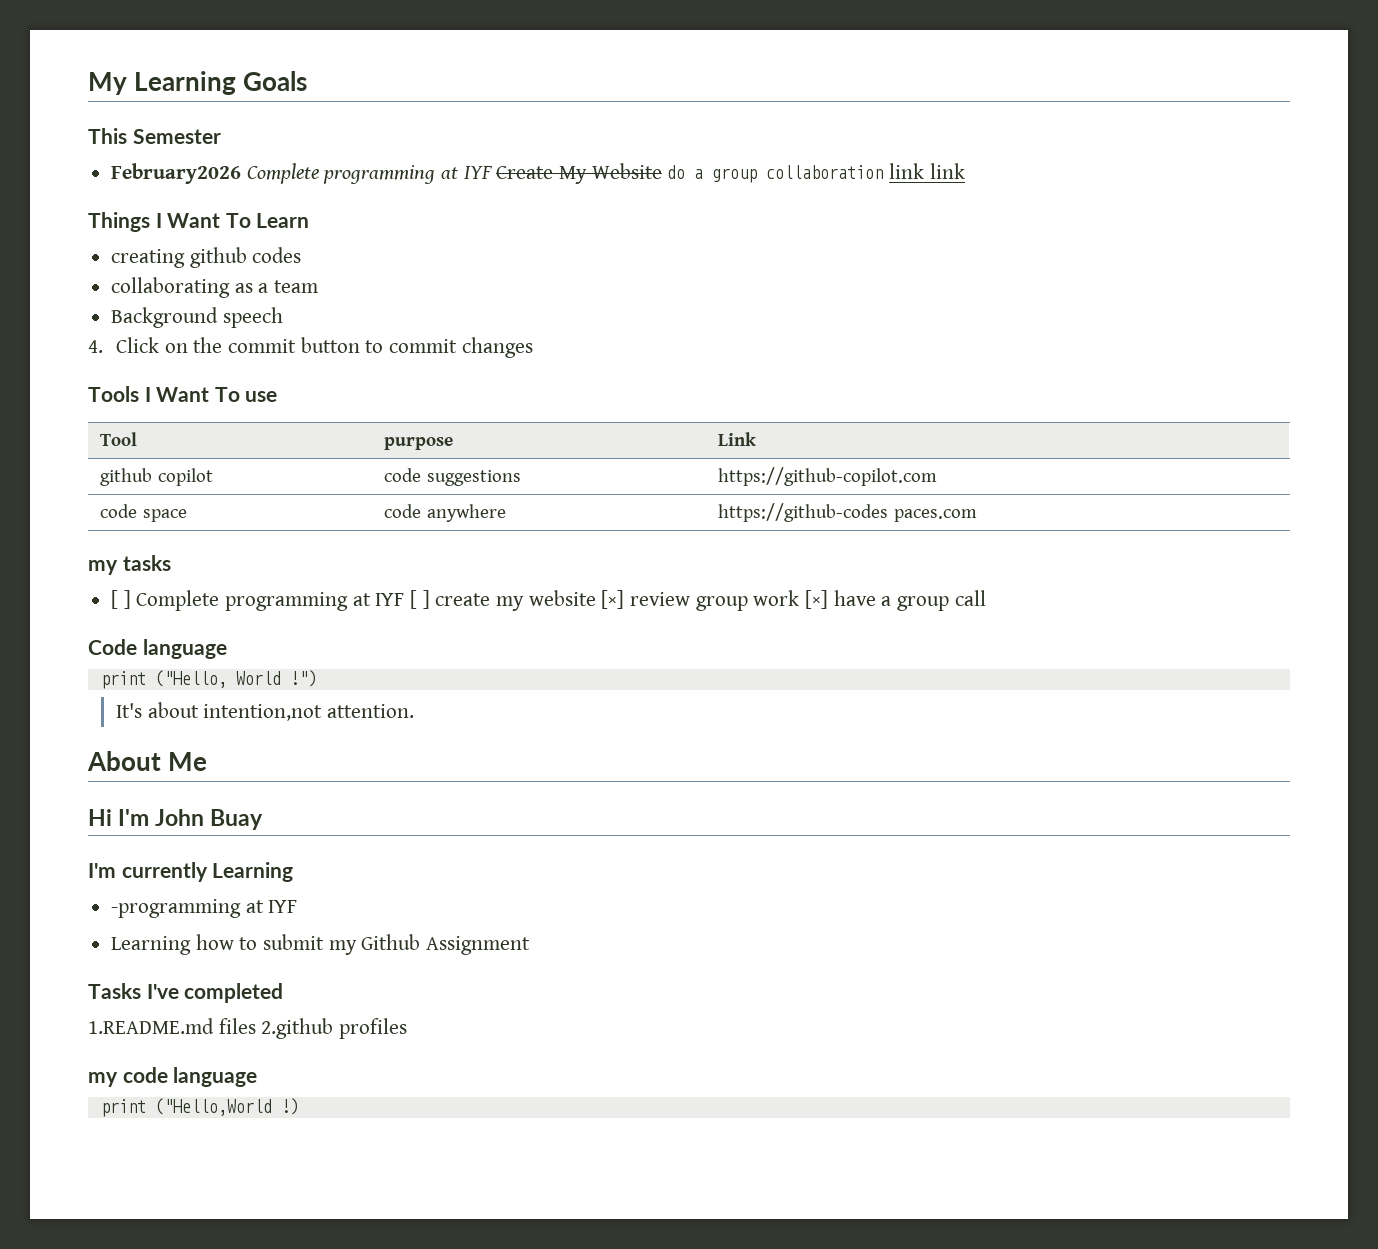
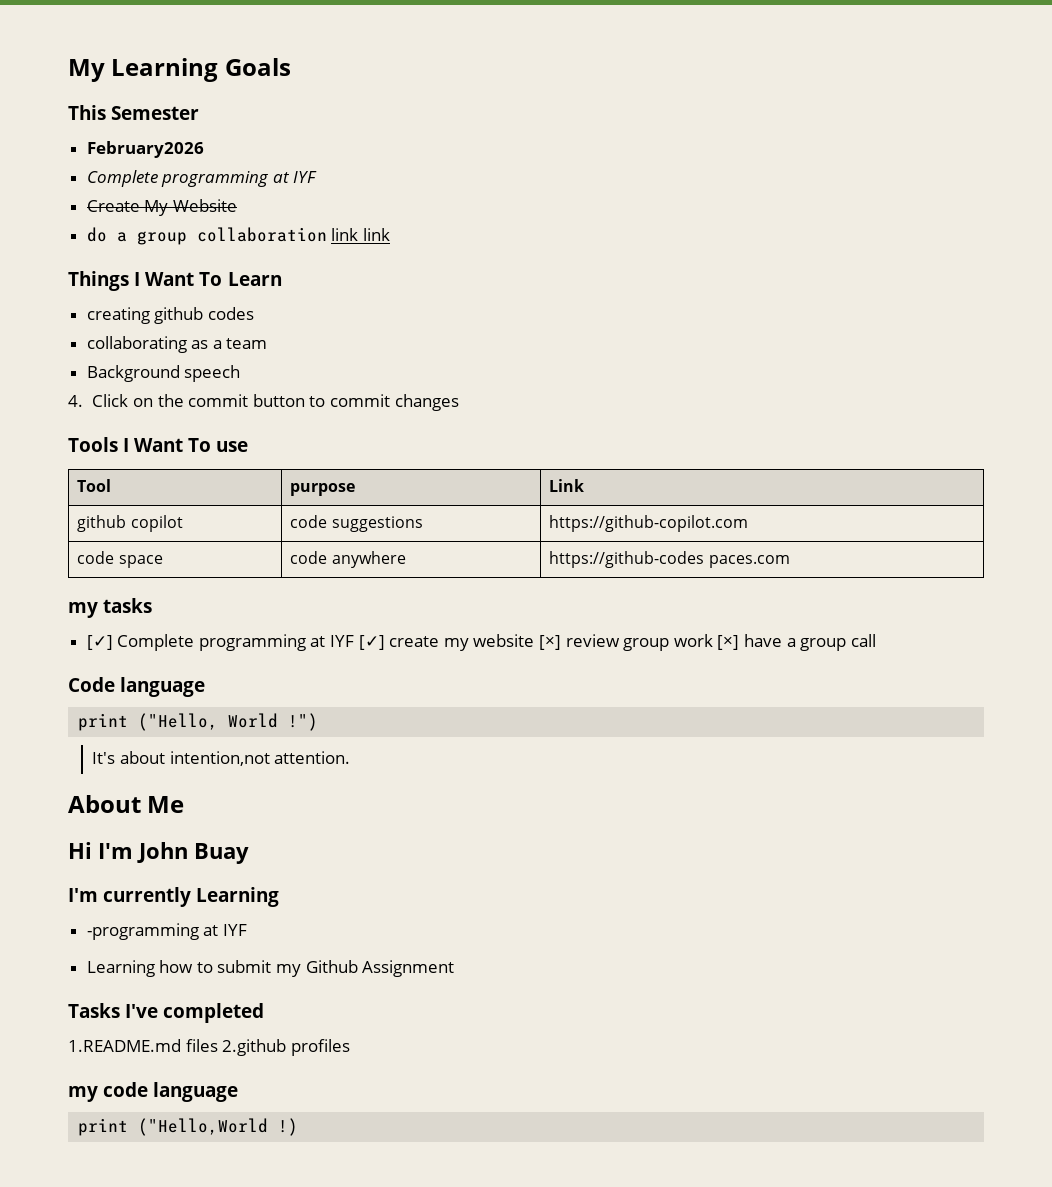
[246,163,492,184] Complete programming at IYF -> [86,170,318,187] // Complete programming at IYF //
(662, 171) none -> (237, 205) //
[111,590,430,611] [ ] Complete programming at IYF [ ] -> [86,634,385,651] [✓] Complete programming at IYF [✓]

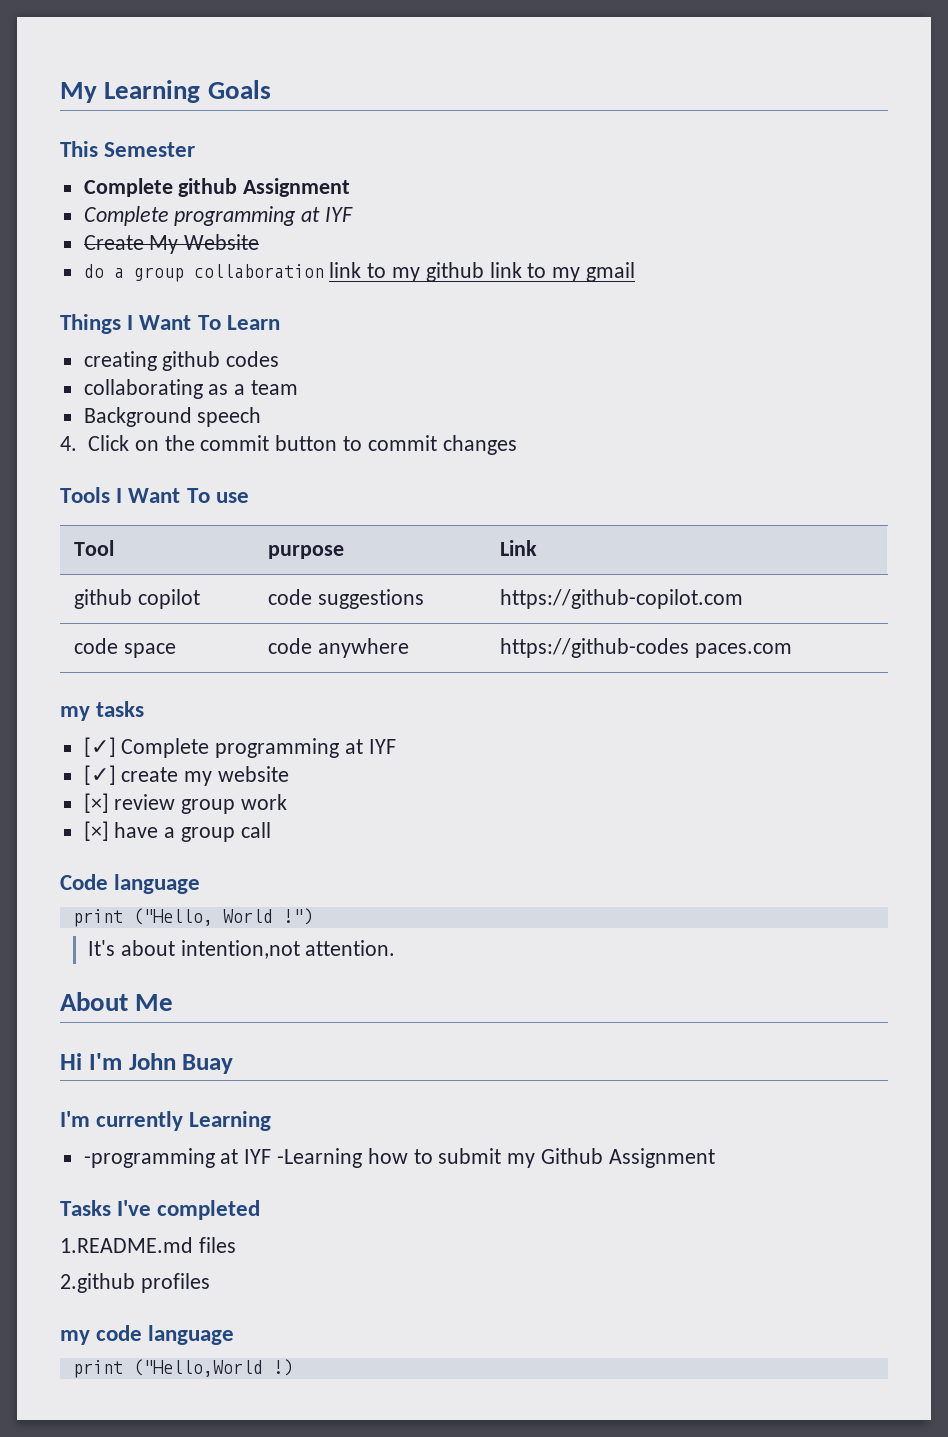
[86,141,204,158] February2026 -> [83,178,351,197] Complete github Assignment
[362,228,390,241] link -> [367,262,636,282] to my github link to my gmail
(355, 641) none -> (396, 746) //
(535, 640) none -> (290, 774) //
(713, 640) none -> (288, 802) //
[86,960,155,977] // Learning -> [277,1148,363,1168] -Learning
(218, 1045) none -> (236, 1245) //

